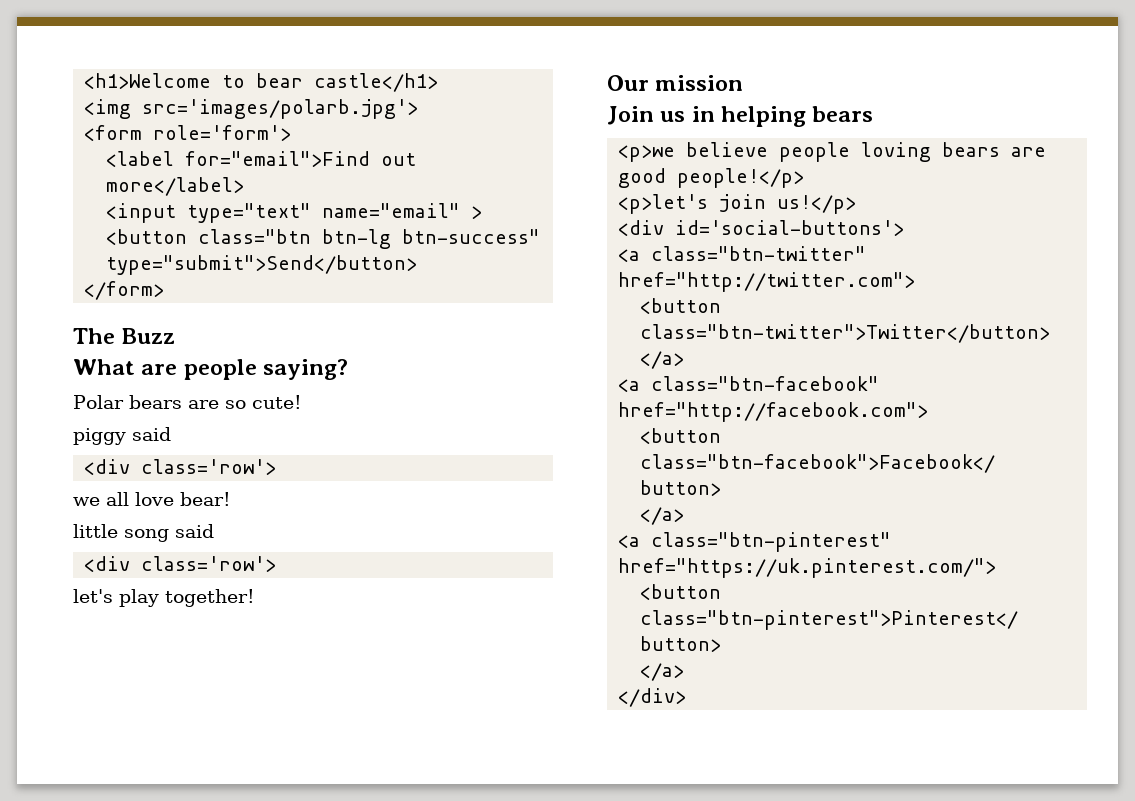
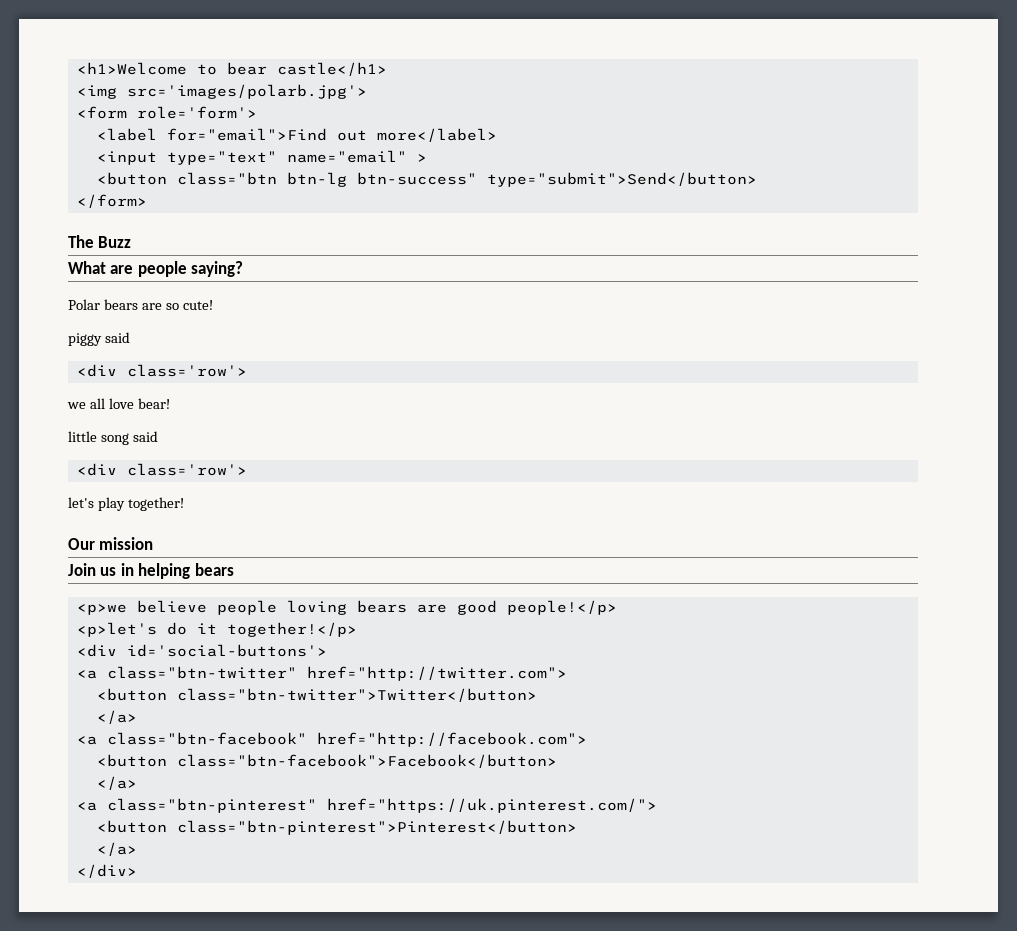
[719,194,857,214] join us!</p> -> [166,622,357,637] do it together!</p>

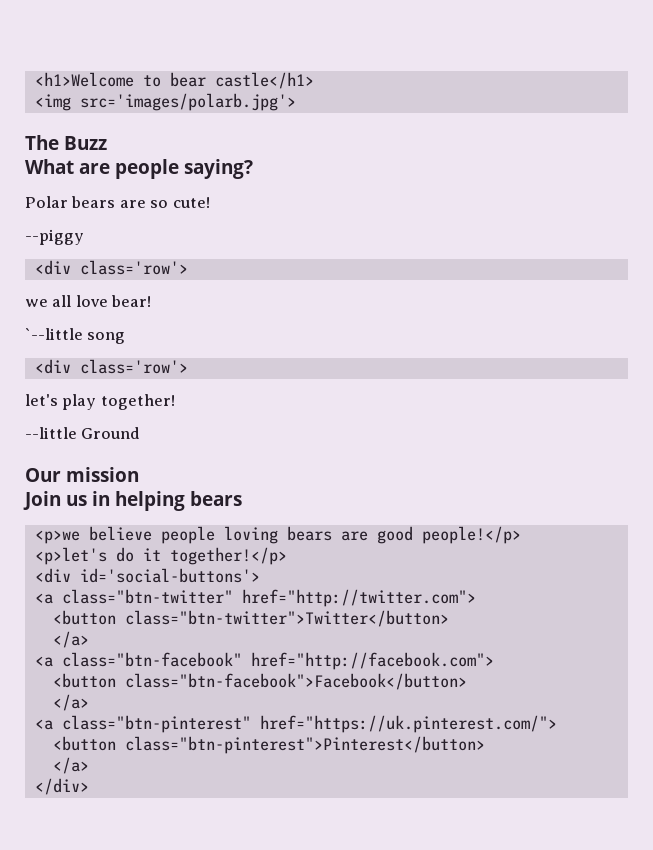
[76,106,257,119] [96,128,497,142] [96,150,427,165] [96,172,757,187] [76,194,147,208] // <form role='form'> // <label for="email">Find out more</label> // <input type="text" name="email" > // <button class="btn btn-lg btn-success" type="submit">Send</button> // </form> -> (296, 102) none
[68,332,130,346] piggy said -> [25,229,84,245] --piggy
[68,431,97,442] little -> [25,328,83,340] `--little
[132,431,158,442] said -> (126, 338) none
(184, 504) none -> [25,427,141,439] // --little Ground

